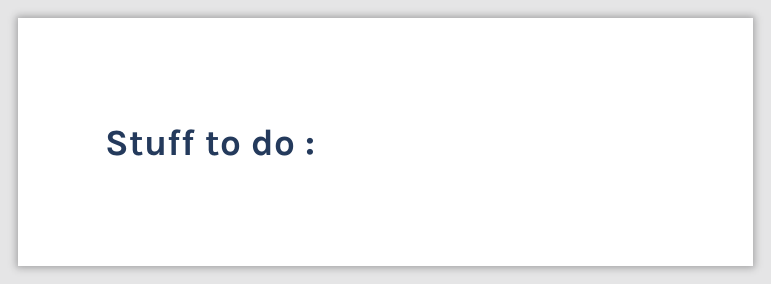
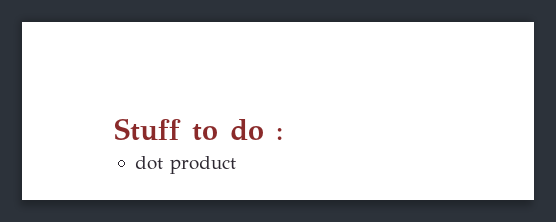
(315, 146) none -> [134,156,236,174] // dot product

